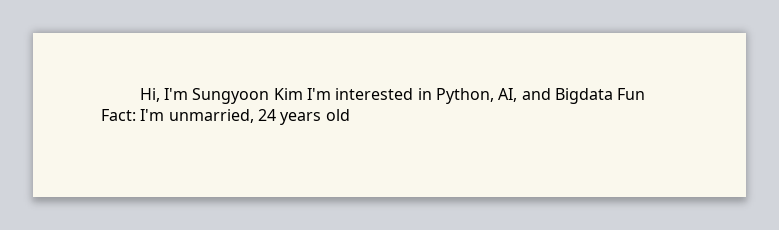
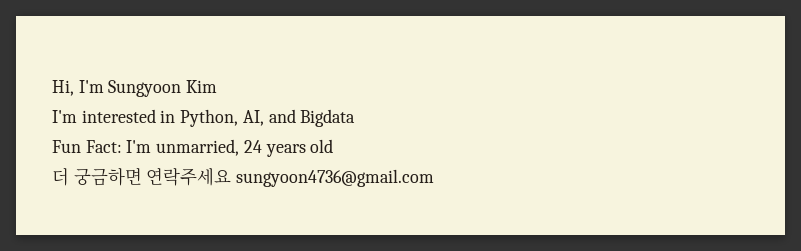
(303, 94) none -> (218, 86) //
(614, 96) none -> (356, 118) //
(350, 115) none -> [52,167,435,187] // 더 궁금하면 연락주세요 sungyoon4736@gmail.com

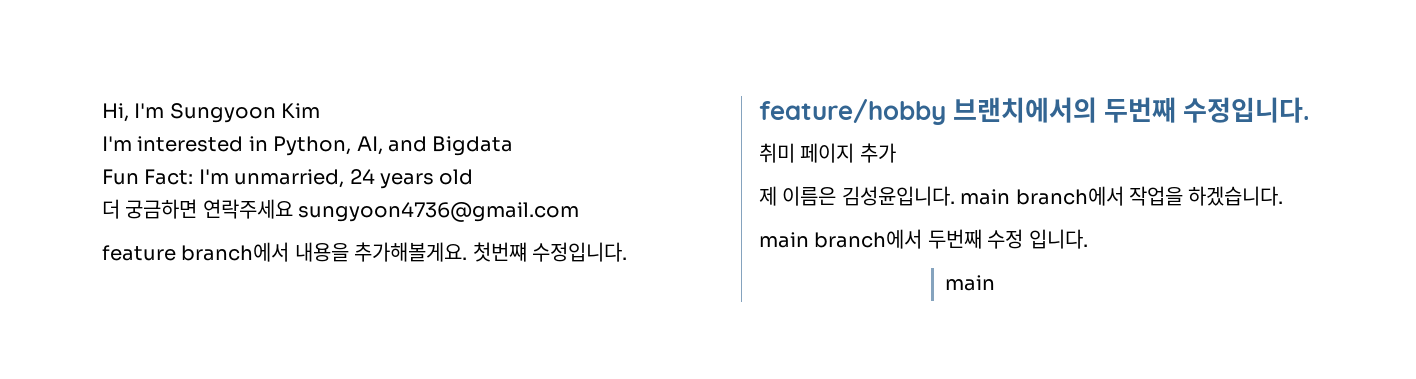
(435, 178) none -> [102,242,627,262] [759,97,1310,125] [759,143,896,163] [759,186,1284,206] [759,229,1088,249] [945,275,996,291] // feature branch에서 내용을 추가해볼게요. 첫번쨰 수정입니다. // feature/hobby 브랜치에서의 두번째 수정입니다. // 취미 페이지 추가 // 제 이름은 김성윤입니다. main branch에서 작업을 하겠습니다. // main branch에서 두번째 수정 입니다. // main

